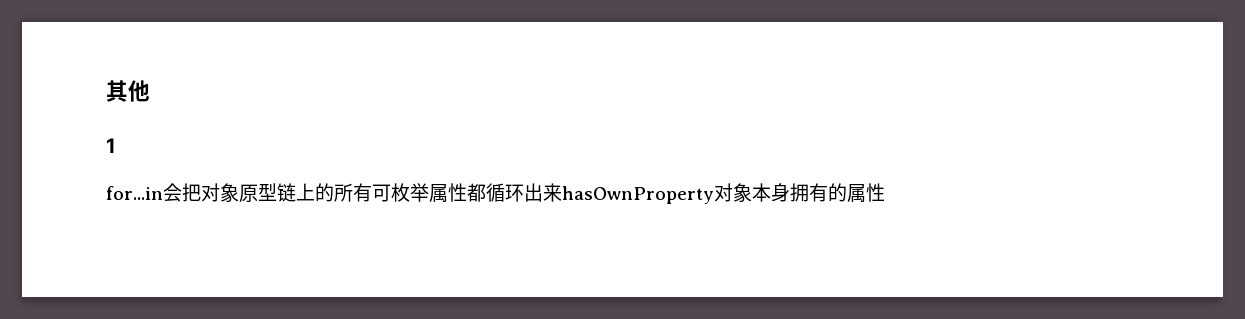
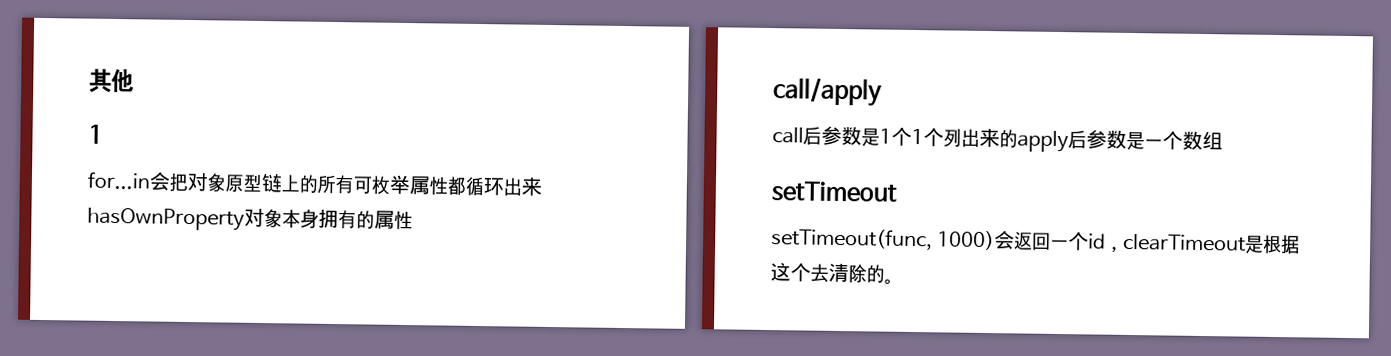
(885, 192) none -> [773,78,882,107] [772,125,1223,153] [771,181,897,203] [771,228,1301,255] [770,262,894,285] // call/apply // call后参数是1个1个列出来的apply后参数是一个数组 // setTimeout // setTimeout(func, 1000)会返回一个id，clearTimeout是根据这个去清除的。

